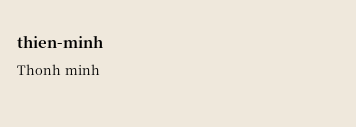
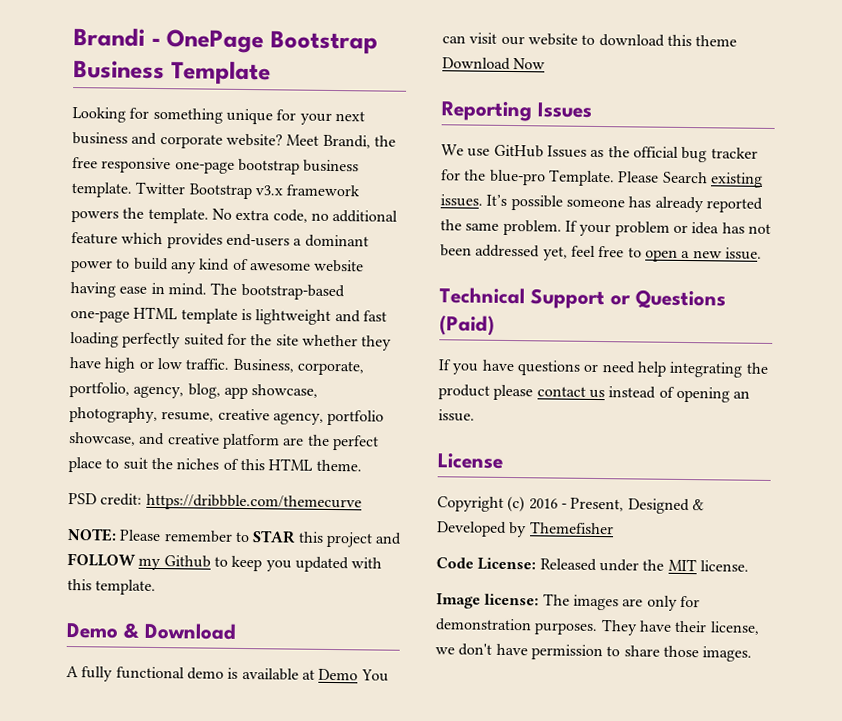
[17,35,103,48] [17,64,100,75] thien-minh // Thonh minh -> [73,28,378,55] [73,60,271,86] [72,107,365,125] [72,132,396,149] [72,157,360,175] [71,181,361,200] [71,207,399,224] [71,232,369,249] [70,257,365,274] [70,282,345,301] [70,306,387,325] [70,332,393,351] [69,357,364,376] [69,382,319,400] [69,407,385,426] [69,432,379,451] [68,457,362,473] [68,493,362,512] [67,528,403,548] [67,553,383,573] [67,579,157,596] [66,622,236,640] [66,665,389,682] [442,32,738,47] [442,57,546,70] [441,101,592,122] [441,144,758,163] [441,169,763,188] [440,194,763,213] [440,219,771,237] [440,244,762,262] [439,287,726,310] [439,315,495,336] [438,359,768,378] [438,384,751,403] [438,409,475,422] [437,453,503,469] [437,495,704,515] [437,521,614,538] [436,557,749,572] [436,593,700,611] [435,618,760,636] [435,643,753,662] Brandi - OnePage Bootstrap Business Template // Looking for something unique for your next business and corporate website? Meet Brandi, the free responsive one-page bootstrap business template. Twitter Bootstrap v3.x framework powers the template. No extra code, no additional feature which provides end-users a dominant power to build any kind of awesome website having ease in mind. The bootstrap-based one-page HTML template is lightweight and fast loading perfectly suited for the site whether they have high or low traffic. Business, corporate, portfolio, agency, blog, app showcase, photography, resume, creative agency, portfolio showcase, and creative platform are the perfect place to suit the niches of this HTML theme. // PSD credit: https://dribbble.com/themecurve // NOTE: Please remember to STAR this project and FOLLOW my Github to keep you updated with this template. // Demo & Download // A fully functional demo is available at Demo You can visit our website to download this theme Download Now // Reporting Issues // We use GitHub Issues as the official bug tracker for the blue-pro Template. Please Search existing issues. It’s possible someone has already reported the same problem. If your problem or idea has not been addressed yet, feel free to open a new issue. // Technical Support or Questions (Paid) // If you have questions or need help integrating the product please contact us instead of opening an issue. // License // Copyright (c) 2016 - Present, Designed & Developed by Themefisher // Code License: Released under the MIT license. // Image license: The images are only for demonstration purposes. They have their license, we don't have permission to share those images.

